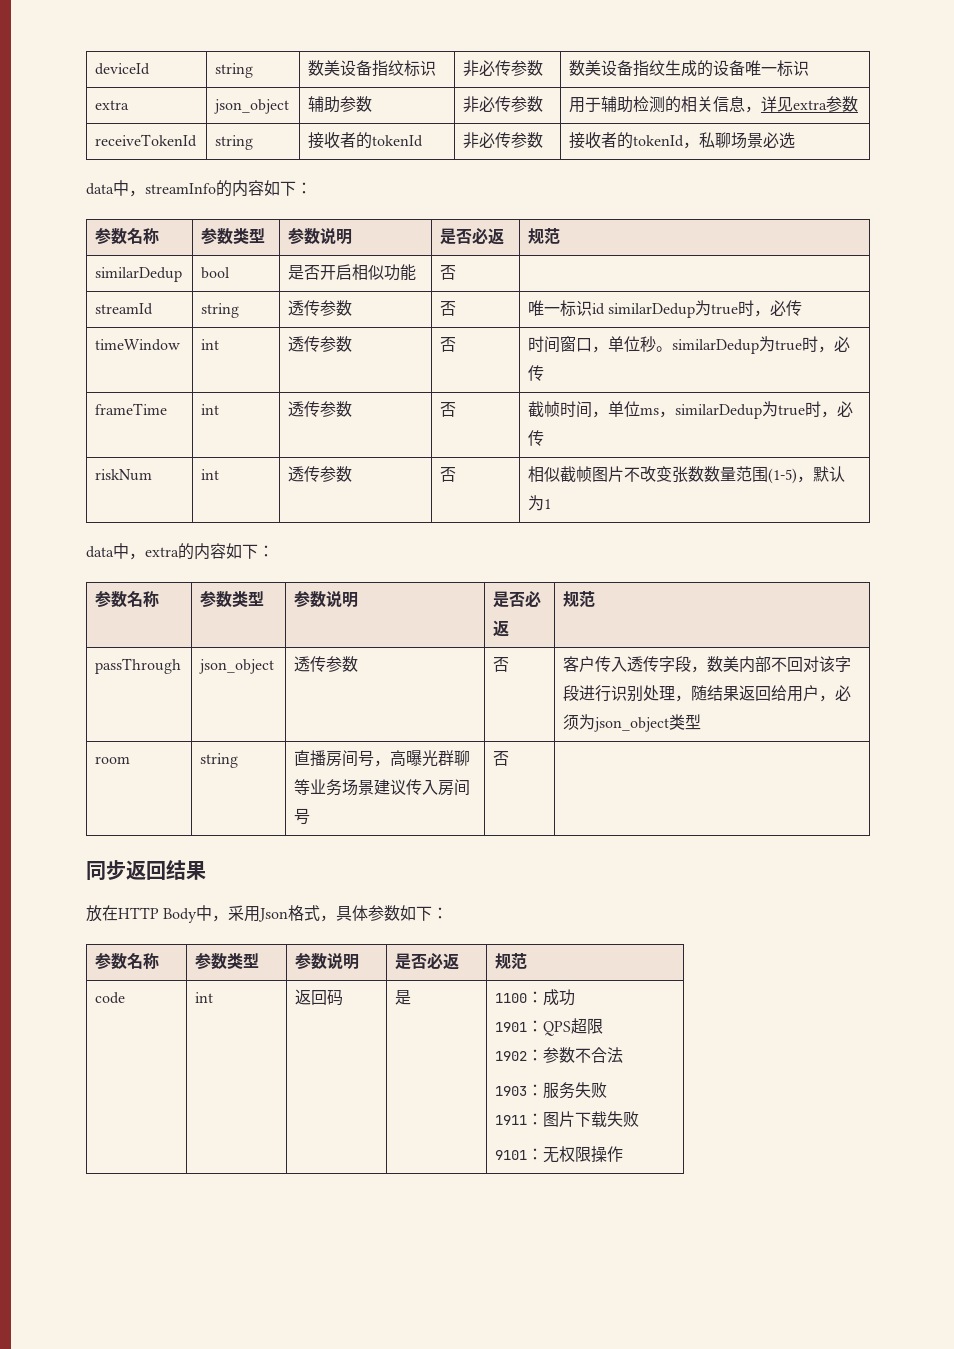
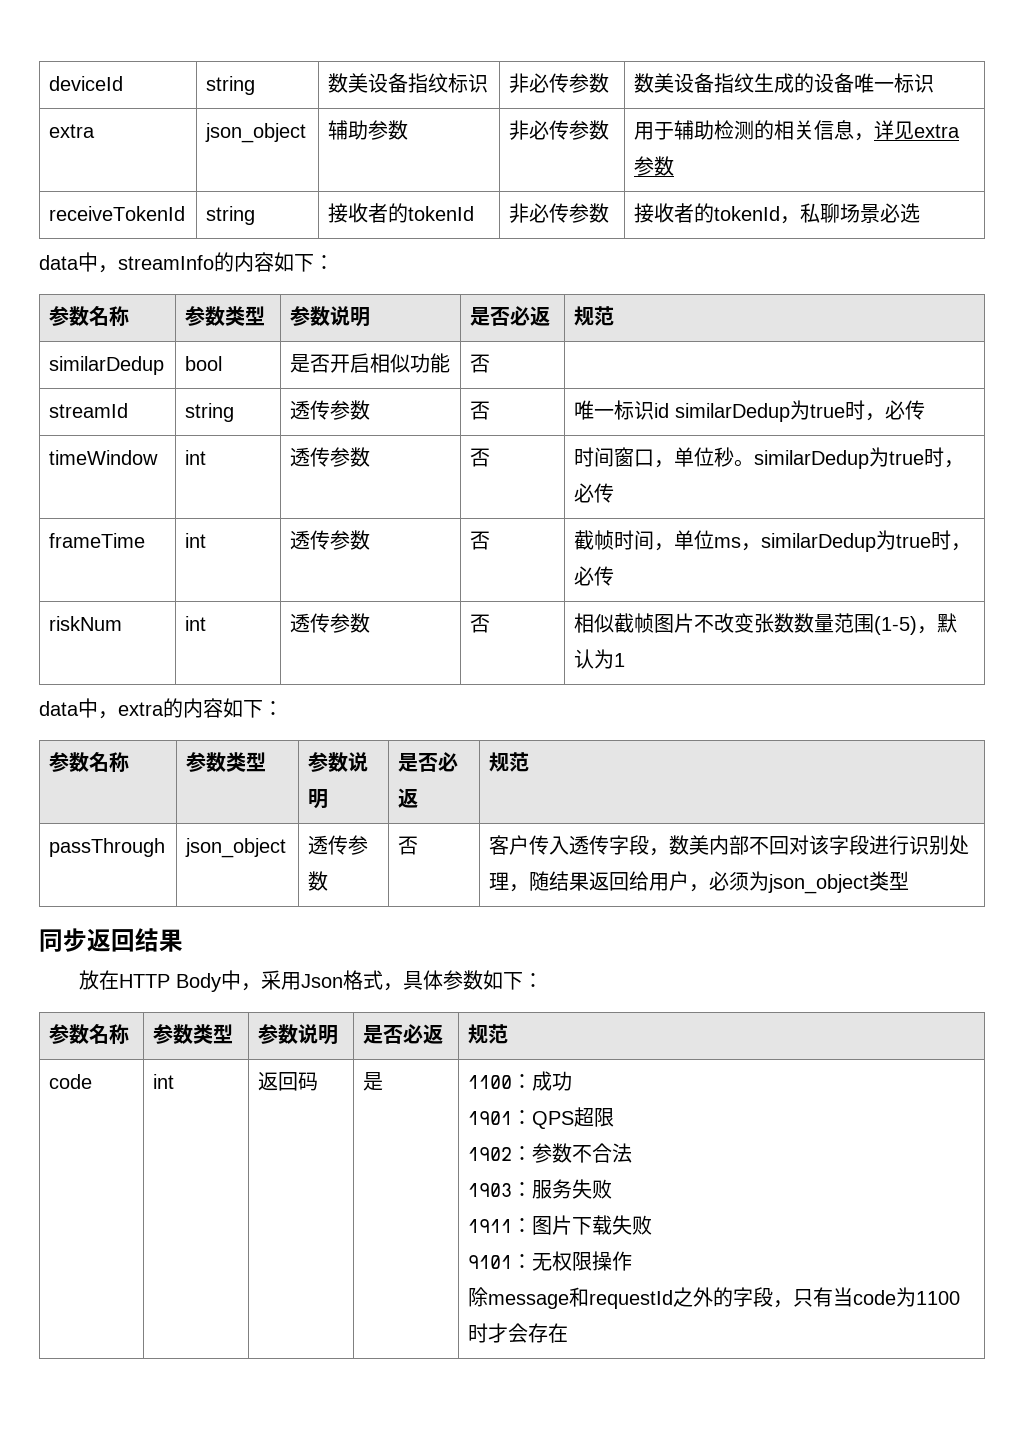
[95,756,131,764] [200,753,239,768] [294,750,471,767] [294,779,471,796] [294,808,311,825] [493,751,510,766] // room | string | 直播房间号，高曝光群聊等业务场景建议传入房间号 | 否 | -> (910, 880) none
(624, 1154) none -> [468,1287,961,1309] [468,1323,569,1343] // 除message和requestId之外的字段，只有当code为1100时才会存在

